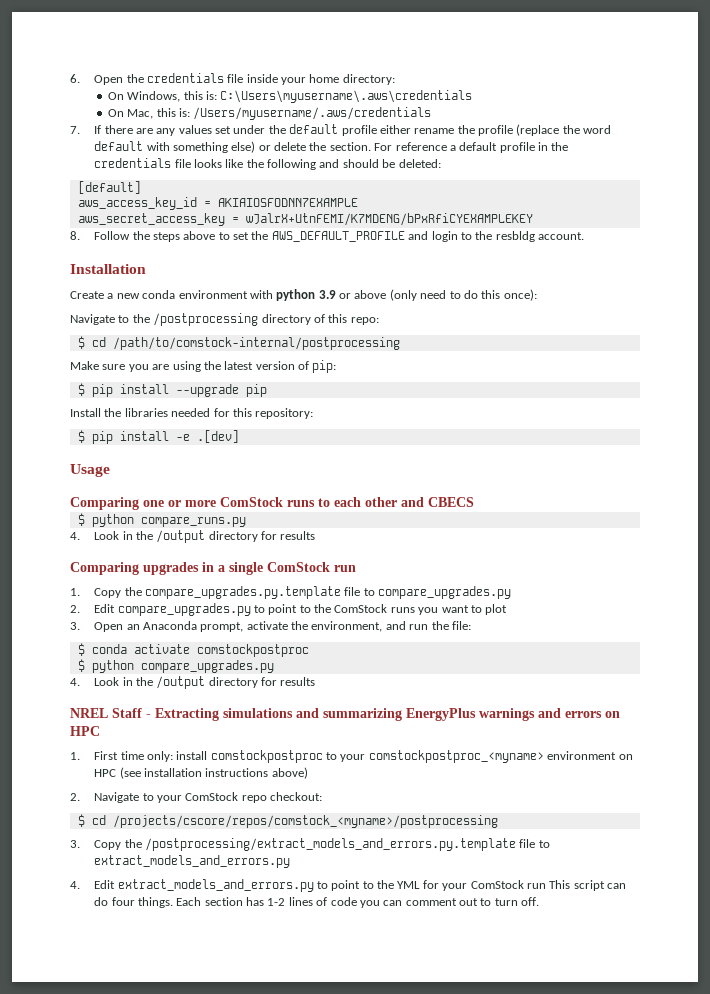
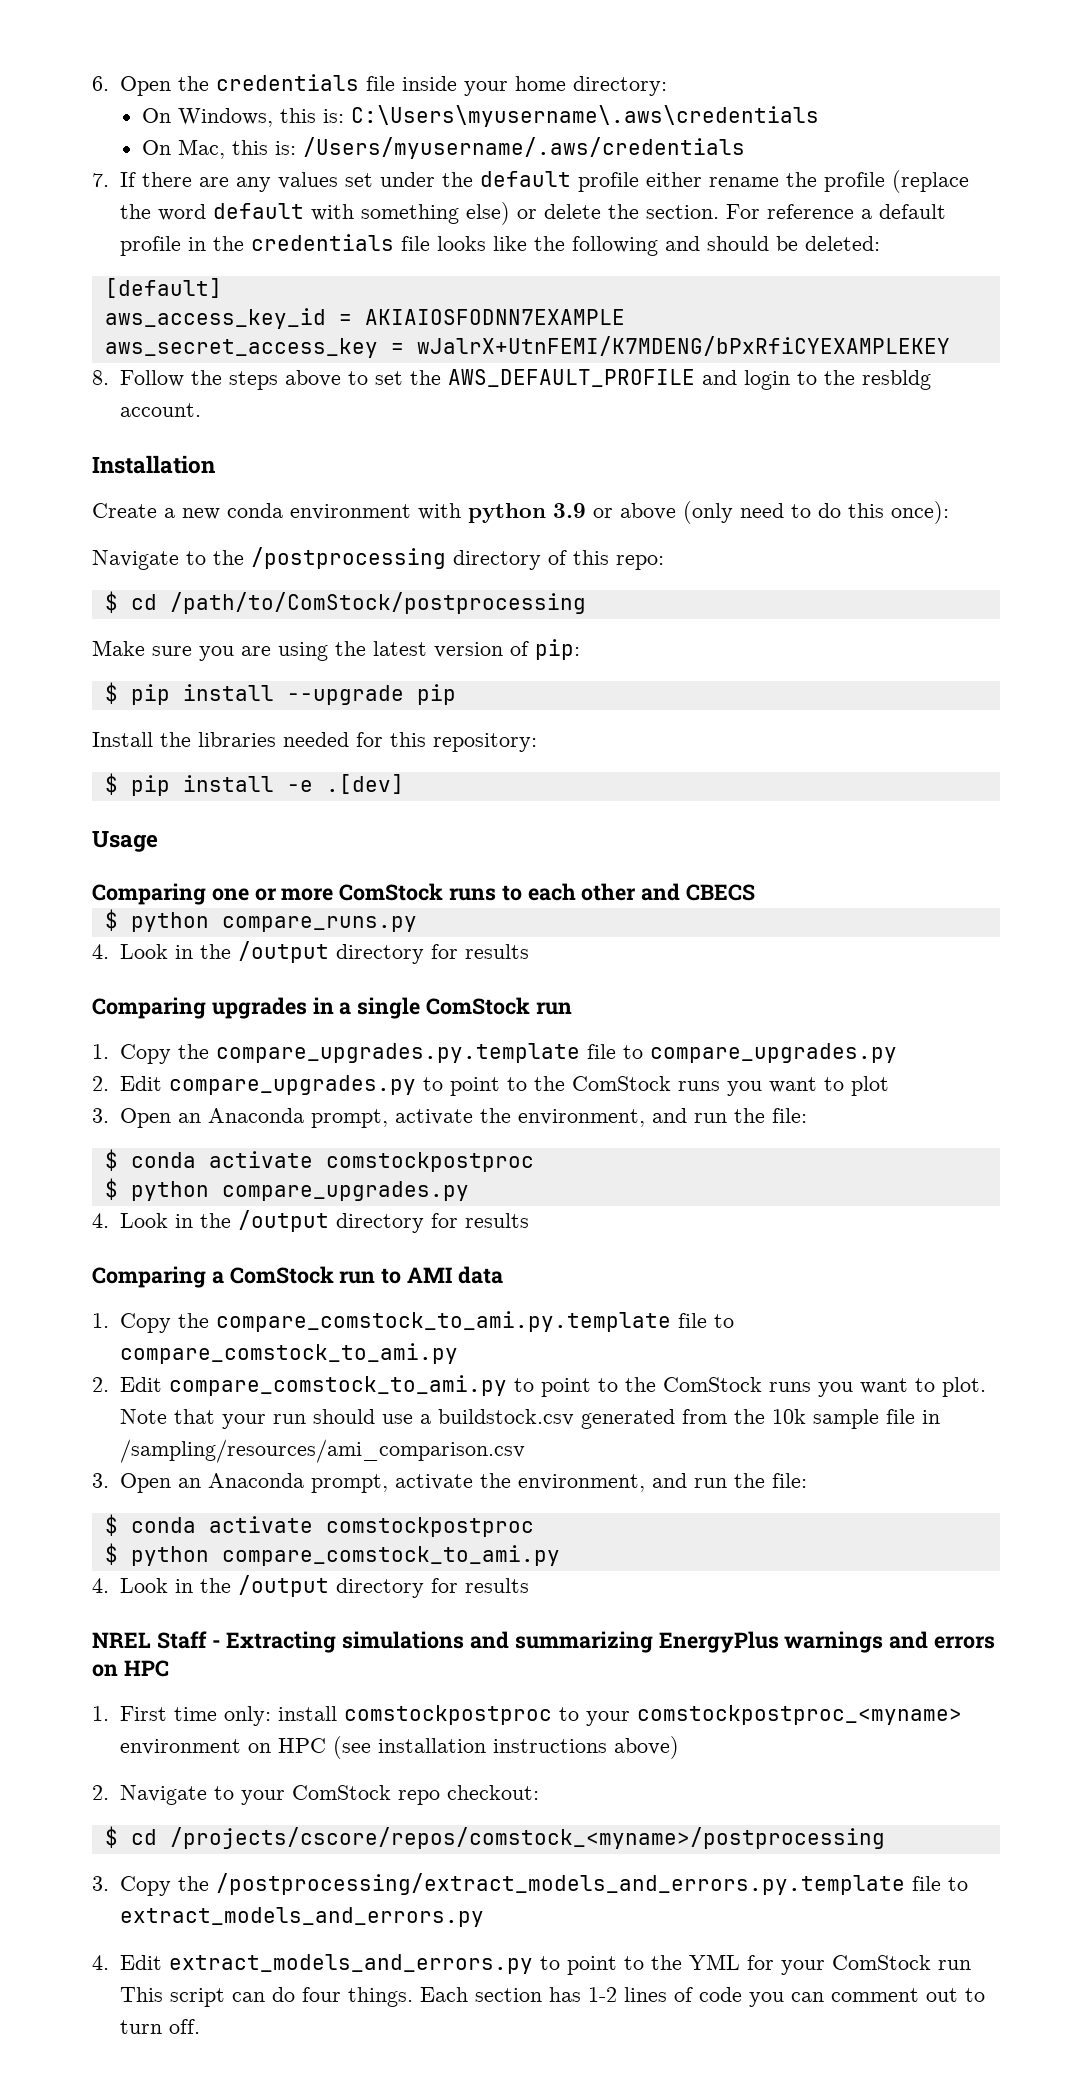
[112,337,400,350] /path/to/comstock-internal/postprocessing -> [169,592,586,614] /path/to/ComStock/postprocessing
(316, 681) none -> [92,1266,503,1288] [92,1311,734,1333] [119,1343,458,1364] [92,1375,986,1397] [119,1409,940,1429] [119,1439,525,1463] [92,1473,807,1493] [104,1514,534,1537] [104,1543,560,1566] [92,1575,529,1598] // Comparing a ComStock run to AMI data // 1. Copy the compare_comstock_to_ami.py.template file to compare_comstock_to_ami.py // 2. Edit compare_comstock_to_ami.py to point to the ComStock runs you want to plot. Note that your run should use a buildstock.csv generated from the 10k sample file in /sampling/resources/ami_comparison.csv // 3. Open an Anaconda prompt, activate the environment, and run the file: // $ conda activate comstockpostproc // $ python compare_comstock_to_ami.py // 4. Look in the /output directory for results

